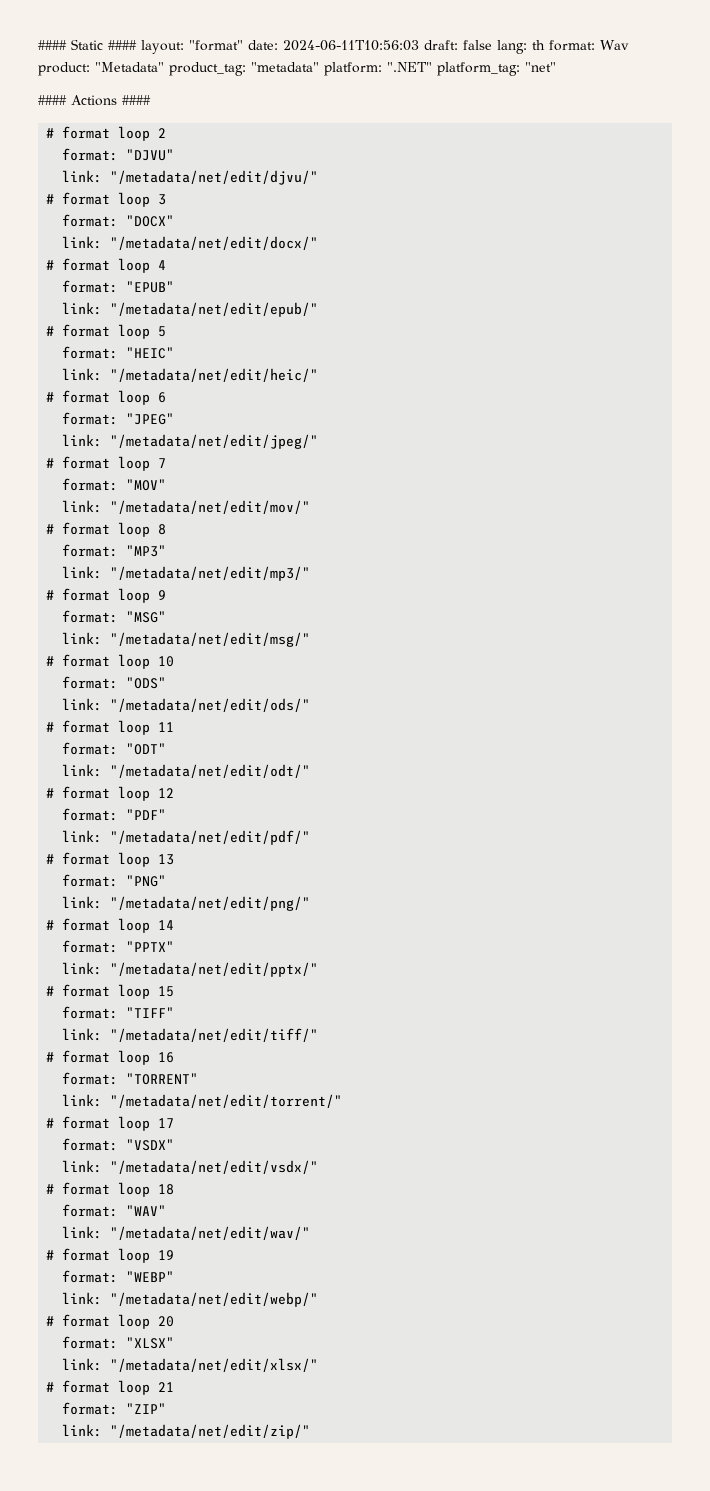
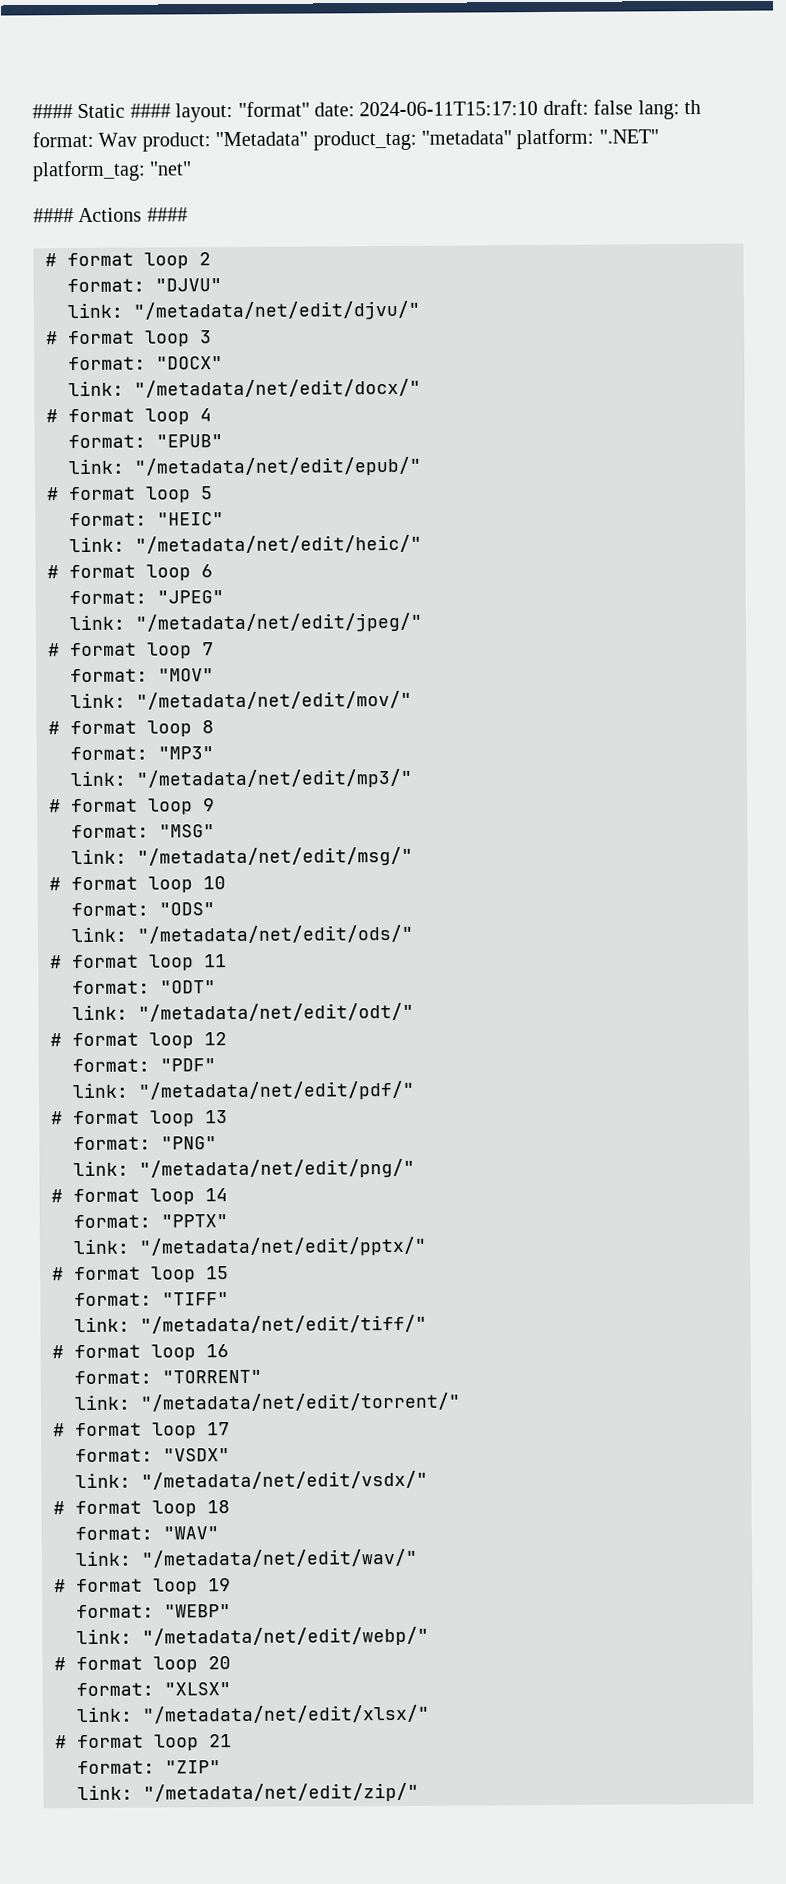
[283,40,419,51] 2024-06-11T10:56:03 -> [359,101,539,117] 2024-06-11T15:17:10

